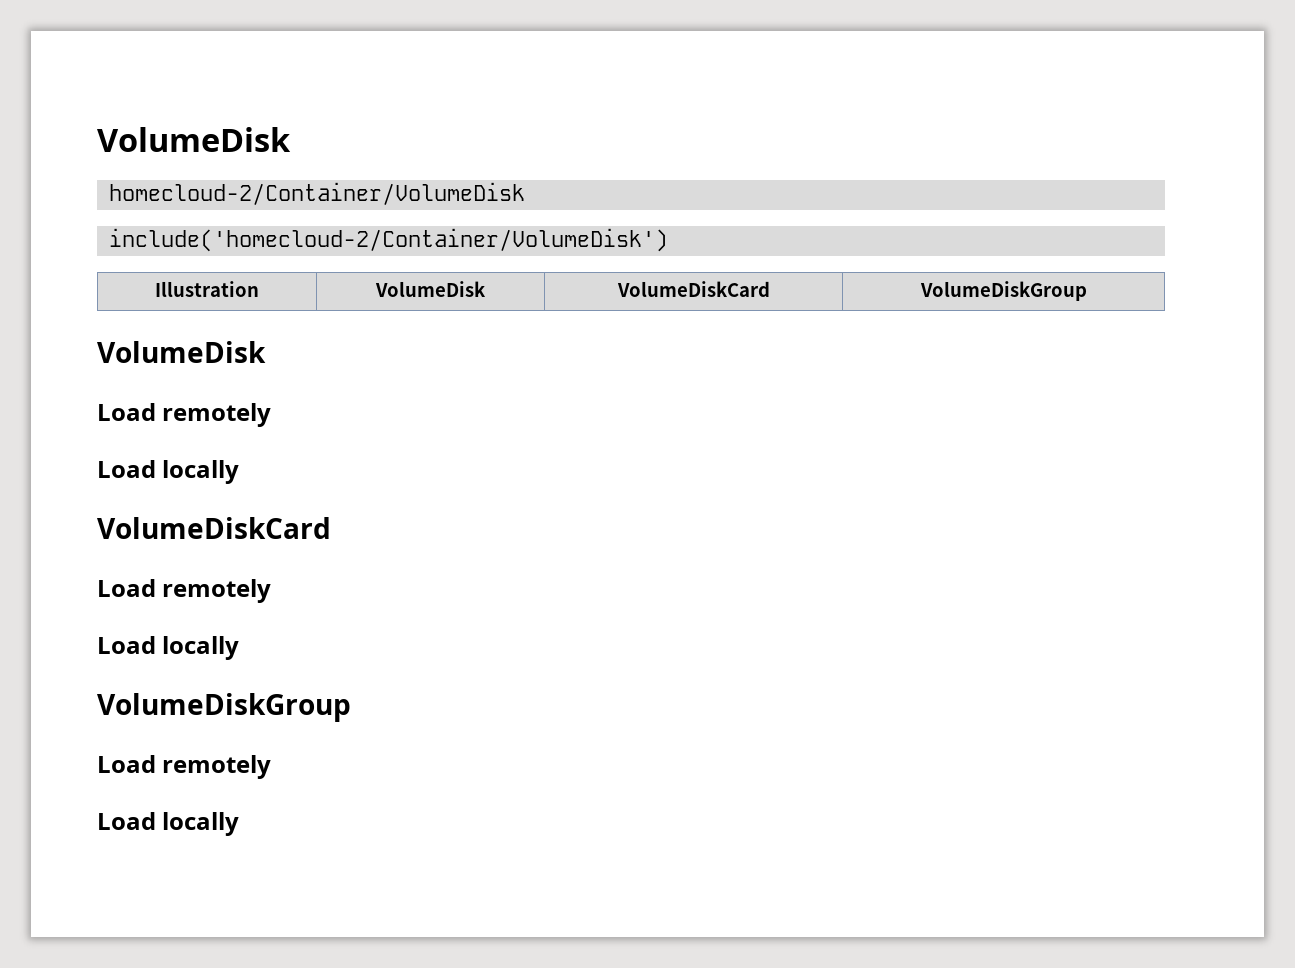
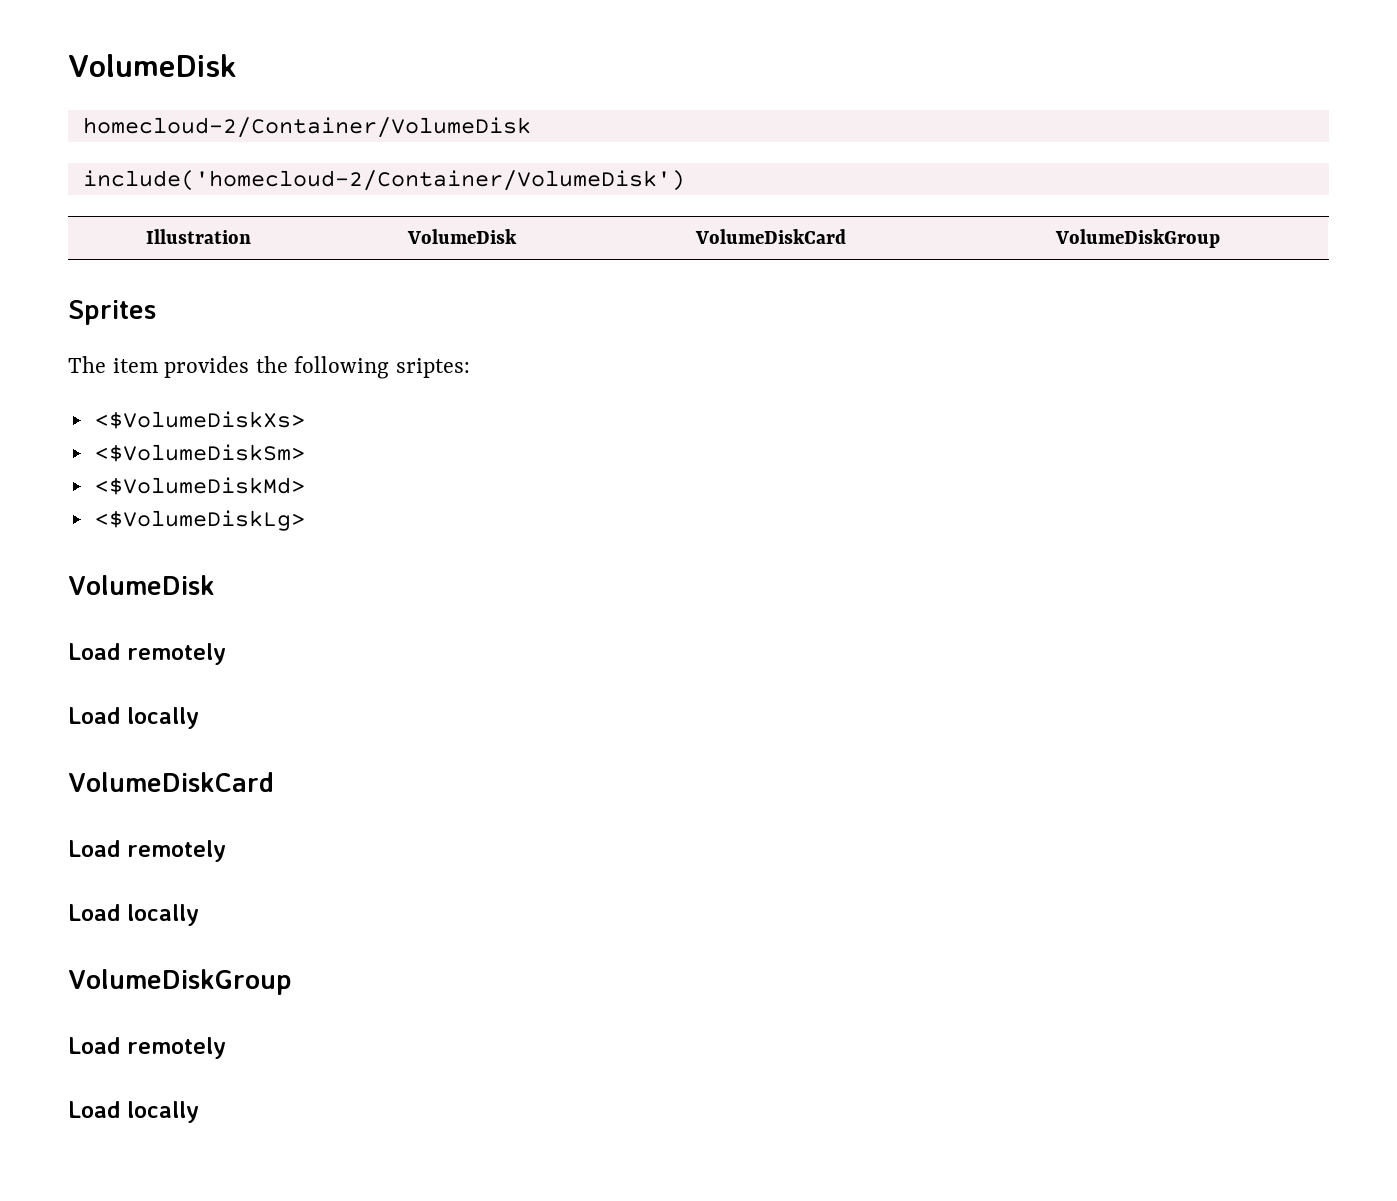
(1087, 291) none -> [68,300,156,325] [68,356,471,379] [94,411,305,429] [94,444,305,462] [94,477,305,495] [94,510,305,531] // Sprites // The item provides the following sriptes: // <$VolumeDiskXs> // <$VolumeDiskSm> // <$VolumeDiskMd> // <$VolumeDiskLg>

